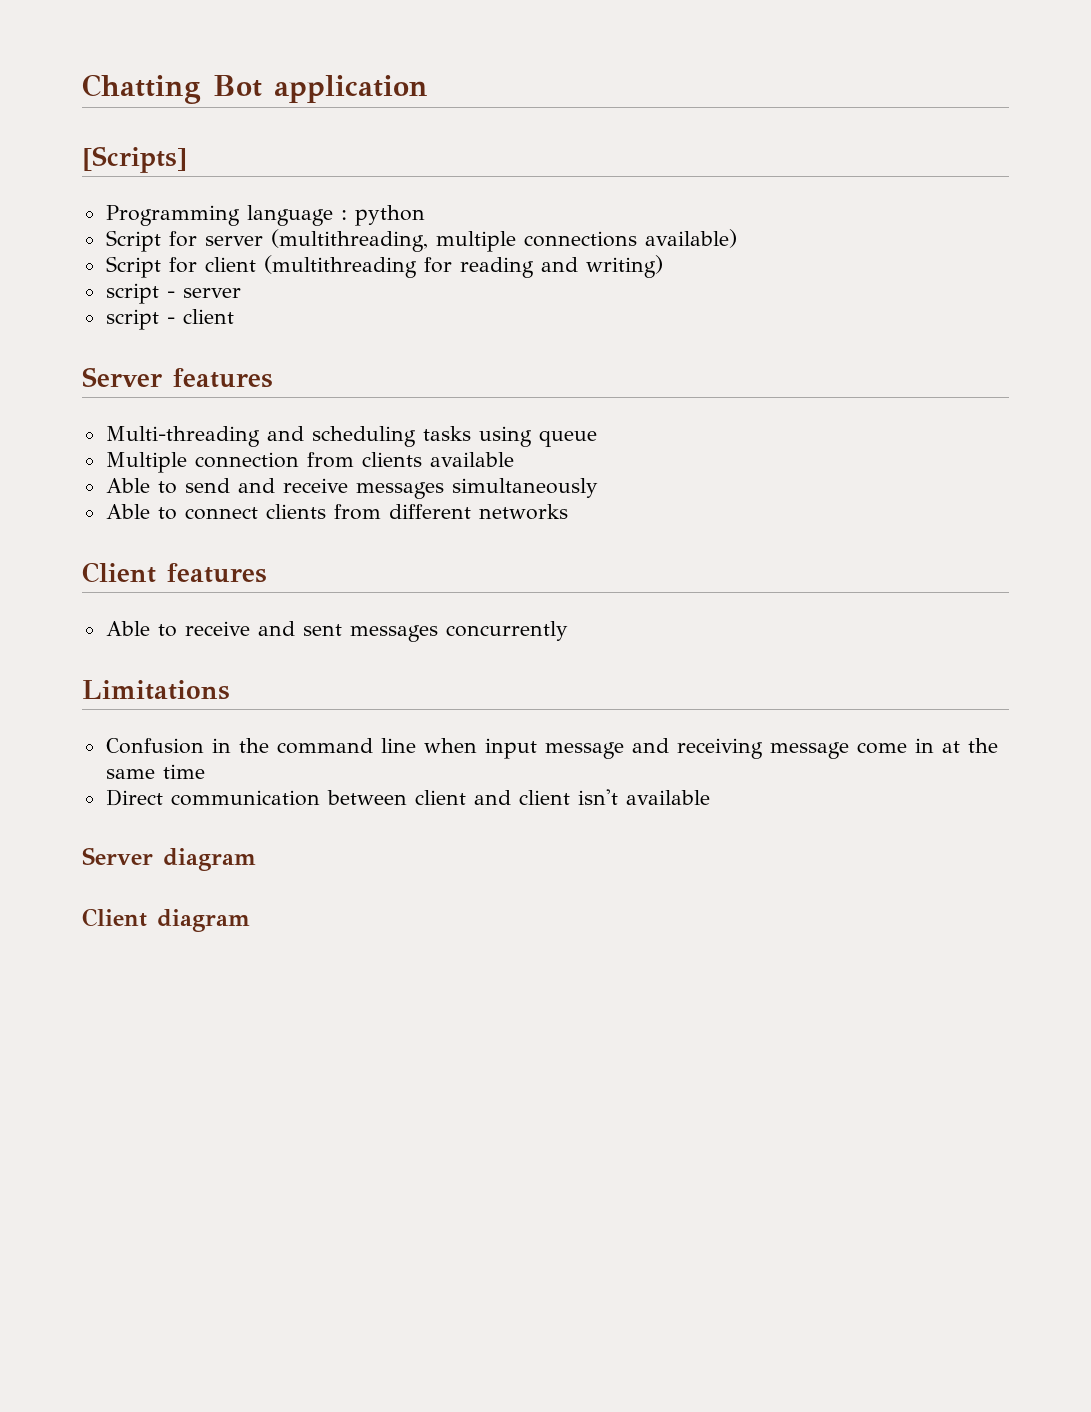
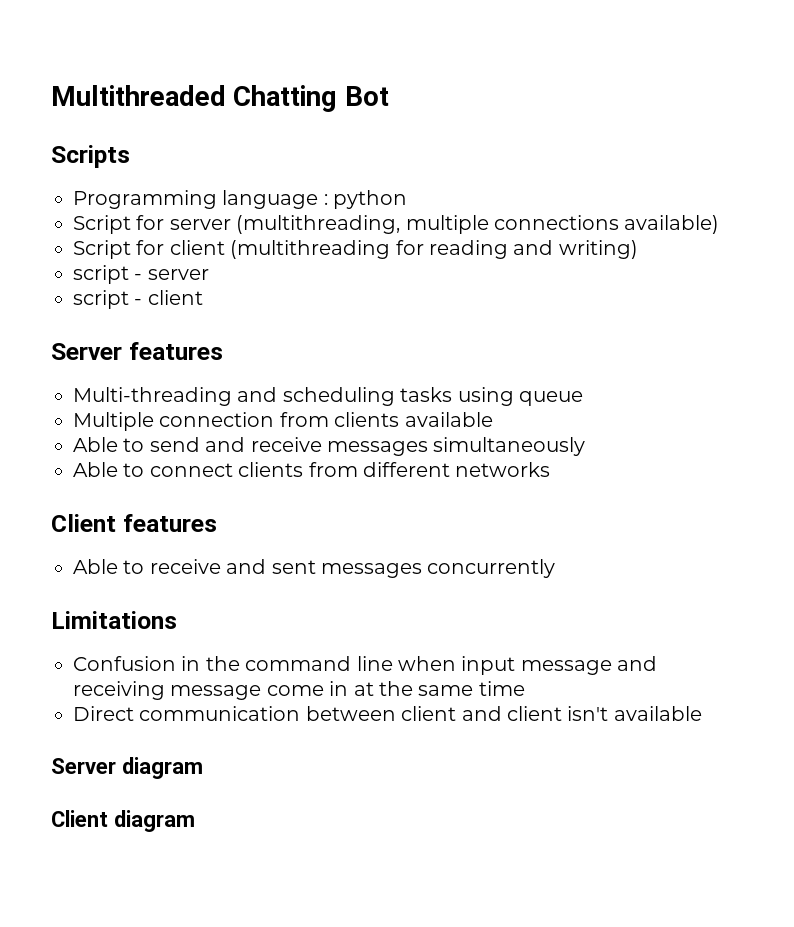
(82, 89) none -> [51,85,226,106] Multithreaded
[274,75,428,103] [82,146,187,173] application // [Scripts] -> [51,145,130,168] // Scripts

